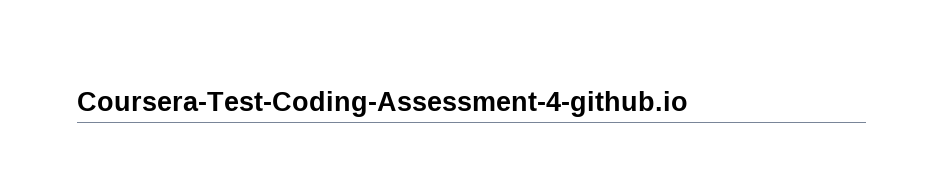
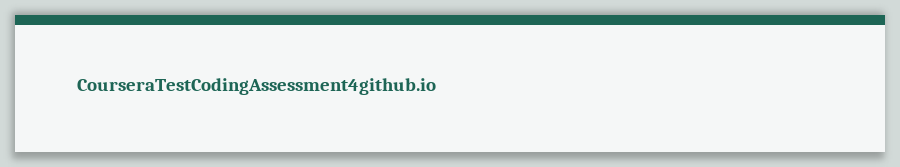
[77,91,688,117] Coursera-Test-Coding-Assessment-4-github.io -> [77,78,436,95] CourseraTestCodingAssessment4github.io

